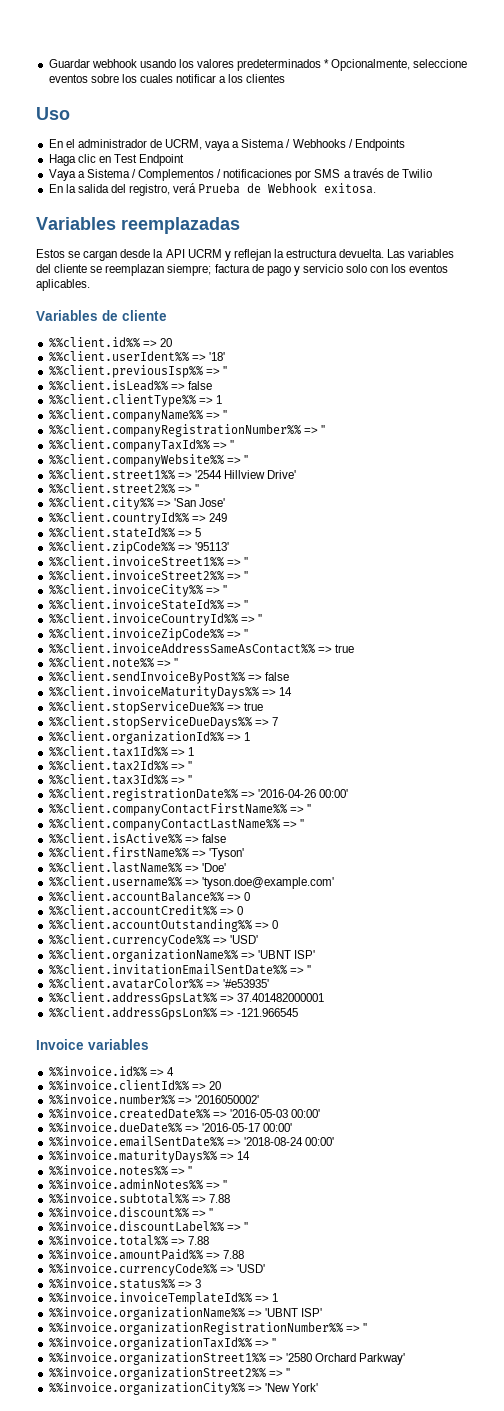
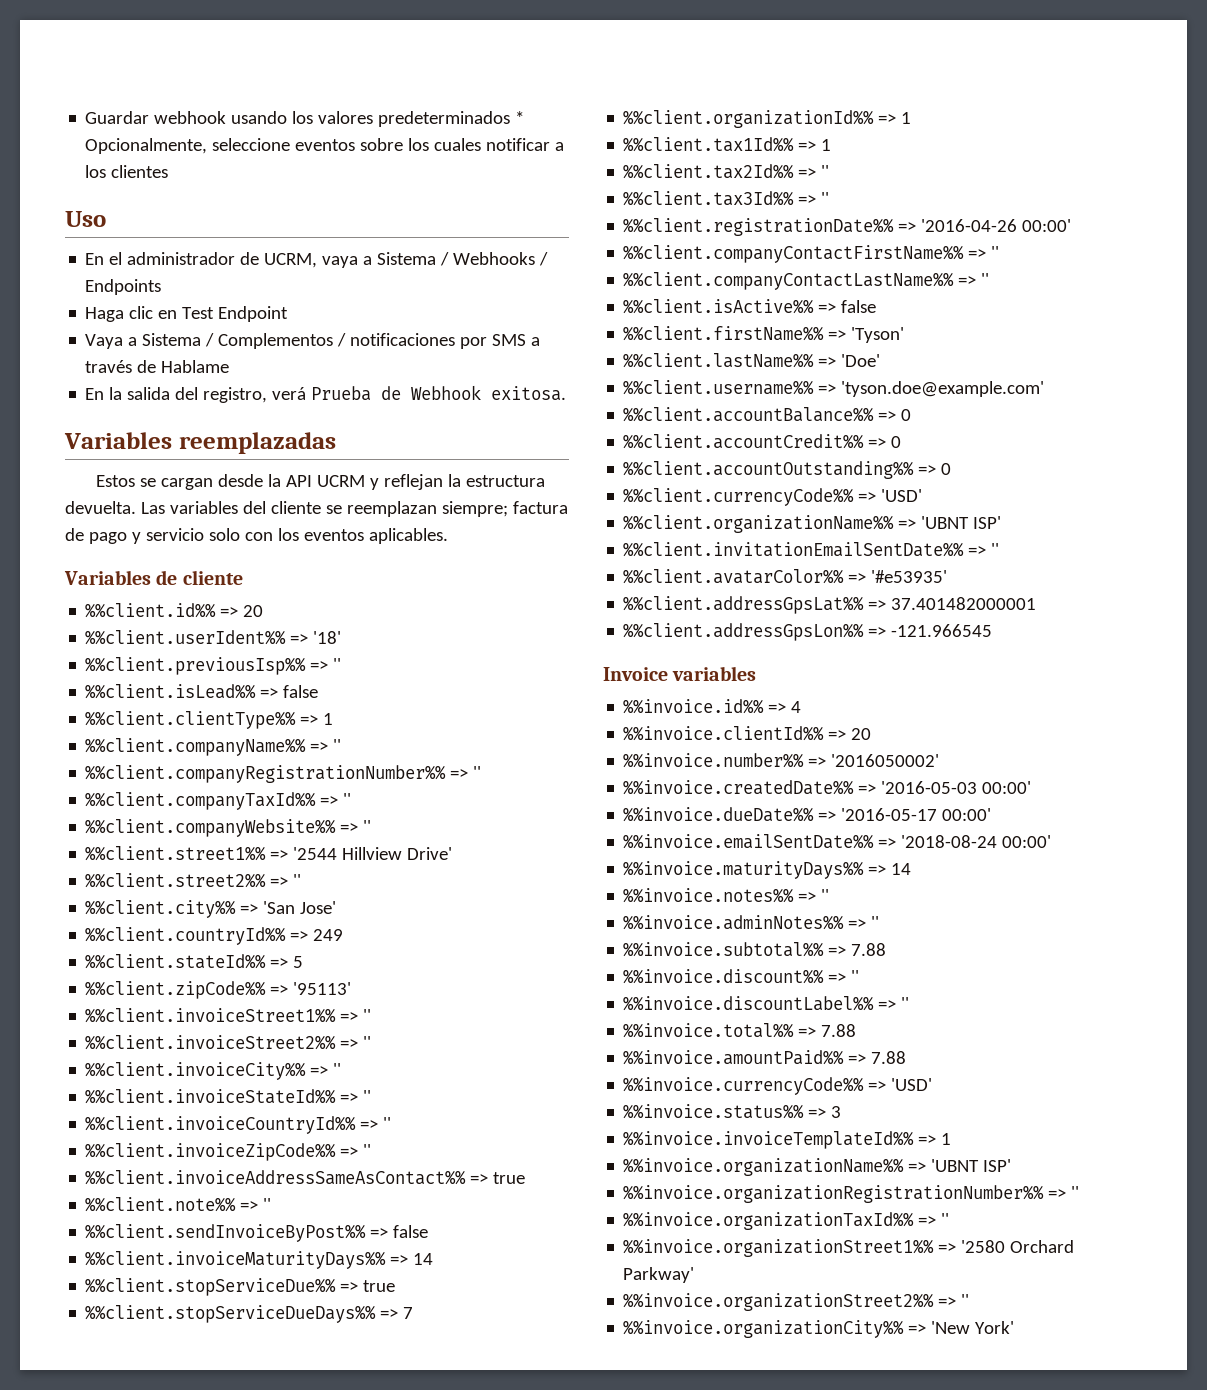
[401,169,432,178] Twilio -> [161,360,230,373] Hablame

